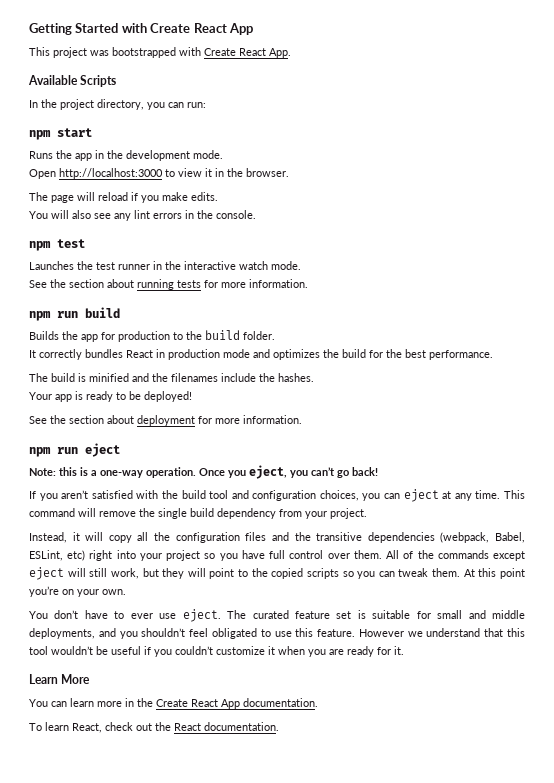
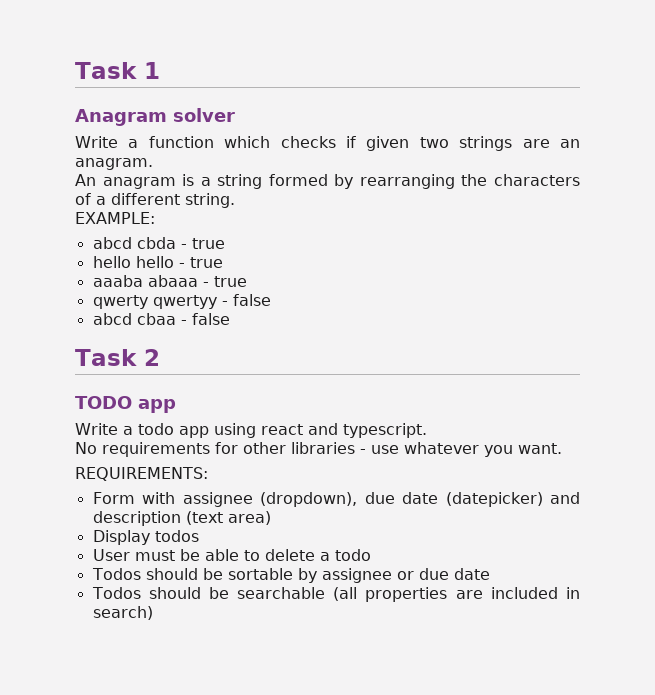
[29,23,253,35] [29,47,291,58] [28,75,117,87] [29,99,206,110] [29,128,92,140] [29,150,223,161] [29,168,289,179] [29,192,218,203] [29,210,256,221] [29,239,85,251] [29,261,301,270] [29,279,308,290] [29,307,120,321] [29,330,275,342] [29,349,493,360] [29,373,314,382] [29,391,192,402] [29,415,302,426] [29,443,120,457] [29,465,378,479] [29,489,525,502] [29,508,367,519] [29,532,526,543] [29,550,526,561] [29,567,526,580] [29,586,126,597] [29,609,525,622] [29,628,525,639] [29,646,404,657] [29,674,91,684] [29,698,318,709] [29,722,279,733] Getting Started with Create React App // This project was bootstrapped with Create React App. // Available Scripts // In the project directory, you can run: // npm start // Runs the app in the development mode. // Open http://localhost:3000 to view it in the browser. // The page will reload if you make edits. // You will also see any lint errors in the console. // npm test // Launches the test runner in the interactive watch mode. // See the section about running tests for more information. // npm run build // Builds the app for production to the build folder. // It correctly bundles React in production mode and optimizes the build for the best performance. // The build is minified and the filenames include the hashes. // Your app is ready to be deployed! // See the section about deployment for more information. // npm run eject // Note: this is a one-way operation. Once you eject, you can’t go back! // If you aren’t satisfied with the build tool and configuration choices, you can eject at any time. This command will remove the single build dependency from your project. // Instead, it will copy all the configuration files and the transitive dependencies (webpack, Babel, ESLint, etc) right into your project so you have full control over them. All of the commands except eject will still work, but they will point to the copied scripts so you can tweak them. At this point you’re on your own. // You don’t have to ever use eject. The curated feature set is suitable for small and middle deployments, and you shouldn’t feel obligated to use this feature. However we understand that this tool wouldn’t be useful if you couldn’t customize it when you are ready for it. // Learn More // You can learn more in the Create React App documentation. // To learn React, check out the React documentation. -> [75,62,160,79] [75,108,235,126] [75,136,580,151] [75,158,153,170] [75,174,580,189] [75,193,235,208] [75,212,155,224] [92,237,225,249] [92,256,223,268] [92,275,247,287] [92,294,271,309] [92,313,230,325] [75,349,160,366] [75,396,176,413] [75,423,427,438] [75,442,562,457] [75,467,208,481] [92,492,580,507] [92,511,271,526] [92,530,199,545] [92,549,371,561] [91,568,490,583] [91,587,580,602] [92,606,153,620] Task 1 // Anagram solver // Write a function which checks if given two strings are an anagram. // An anagram is a string formed by rearranging the characters of a different string. // EXAMPLE: // abcd cbda - true // hello hello - true // aaaba abaaa - true // qwerty qwertyy - false // abcd cbaa - false // Task 2 // TODO app // Write a todo app using react and typescript. // No requirements for other libraries - use whatever you want. // REQUIREMENTS: // Form with assignee (dropdown), due date (datepicker) and description (text area) // Display todos // User must be able to delete a todo // Todos should be sortable by assignee or due date // Todos should be searchable (all properties are included in search)

